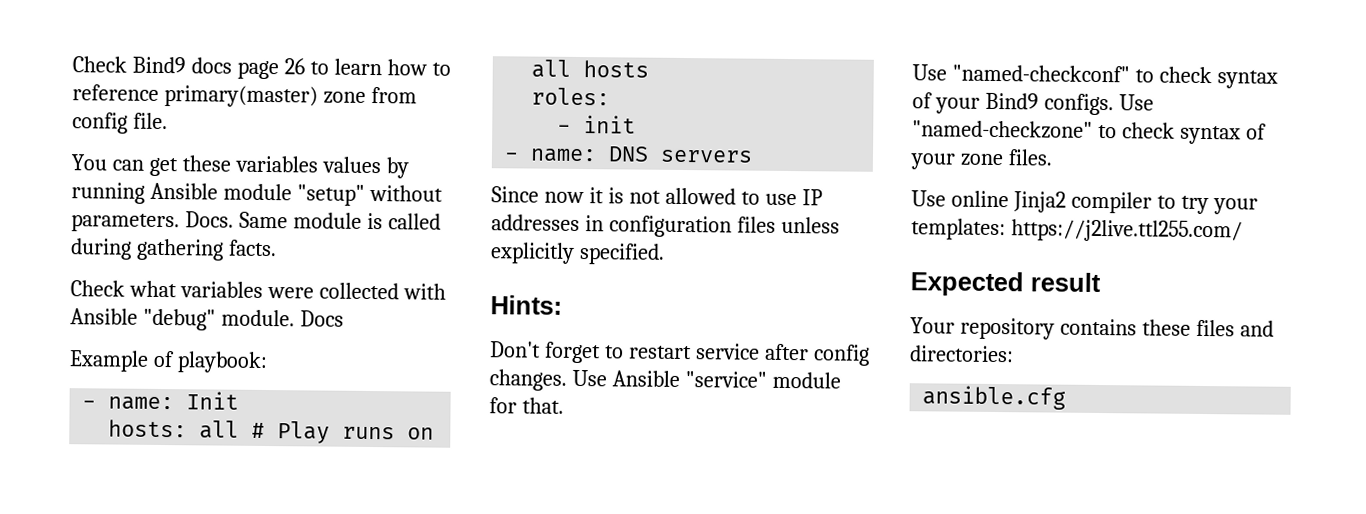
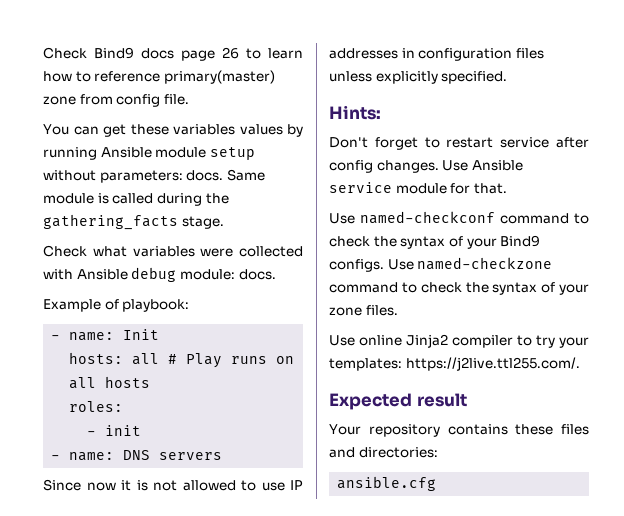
[296,184,443,206] [71,211,234,233] "setup" without parameters. Docs. -> [209,147,255,160] [43,170,224,183] setup without parameters: docs.
[135,238,277,261] gathering facts. -> [205,193,229,204] [43,214,224,230] the gathering_facts stage.
[142,308,344,331] "debug" module. Docs -> [131,267,276,282] debug module: docs.
[684,371,767,388] "service" -> [329,182,392,193] service
[951,64,1212,84] "named-checkconf" to check -> [360,211,589,224] [329,236,397,247] named-checkconf command to check the
[912,120,1175,139] "named-checkzone" to check -> [417,257,553,270] [329,282,489,293] named-checkzone command to check the
[1010,219,1243,243] https://j2live.ttl255.com/ -> [405,357,580,371] https://j2live.ttl255.com/.

